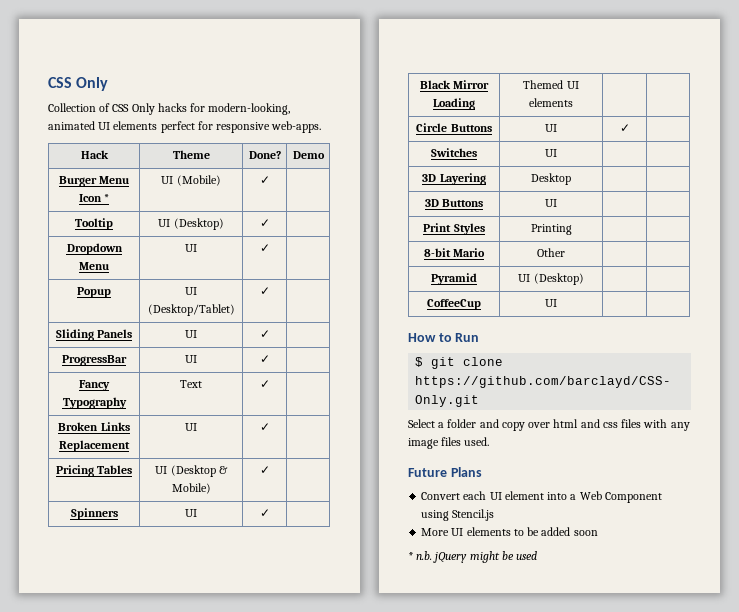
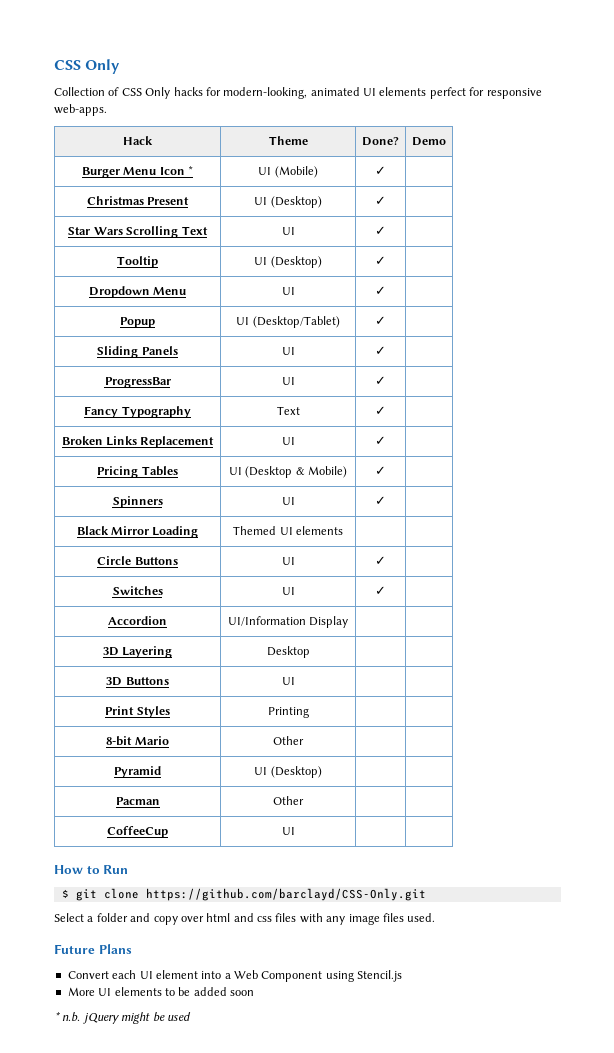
(270, 180) none -> [86,196,190,205] [254,196,322,208] [375,196,386,205] [68,226,208,238] [281,227,295,235] [375,226,386,235] // Christmas Present | UI (Desktop) | ✓ | // Star Wars Scrolling Text | UI | ✓ |
(557, 153) none -> [375,586,386,595] [108,616,167,625] [227,616,349,628] | ✓ | // Accordion | UI/Information Display
(584, 279) none -> [115,797,160,805] [273,796,304,805] // Pacman | Other | |

